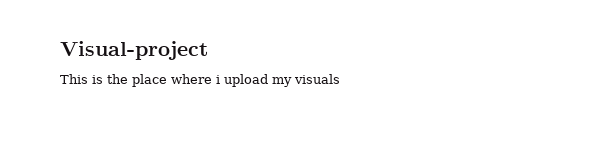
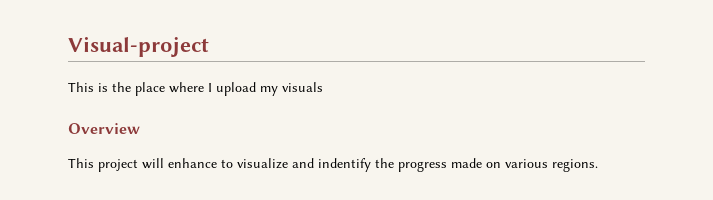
[216,75,220,84] i -> [208,83,212,92] I
(340, 79) none -> [68,123,140,134] [68,158,598,172] // Overview // This project will enhance to visualize and indentify the progress made on various regions.

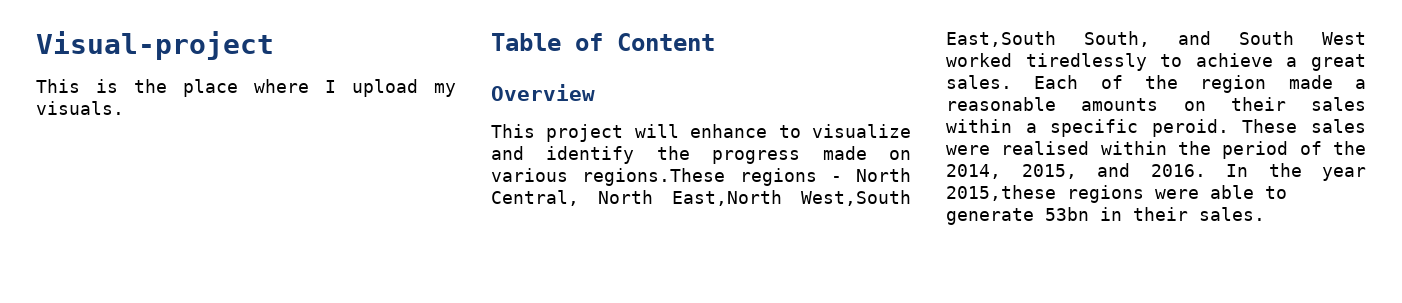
[282,82,323,92] visuals -> [36,101,124,115] [491,33,715,51] visuals. // Table of Content
[318,158,371,172] indentify -> [546,146,635,164] identify
[552,159,598,172] regions. -> [582,168,911,186] [491,190,911,206] [946,31,1366,47] [946,53,1366,71] [946,75,1366,93] [946,97,1366,111] [946,119,1366,137] [946,141,1366,159] [946,163,1366,181] [946,185,1287,203] [946,207,1265,225] regions.These regions - North Central, North East,North West,South East,South South, and South West worked tiredlessly to achieve a great sales. Each of the region made a reasonable amounts on their sales within a specific peroid. These sales were realised within the period of the 2014, 2015, and 2016. In the year 2015,these regions were able to generate 53bn in their sales.

